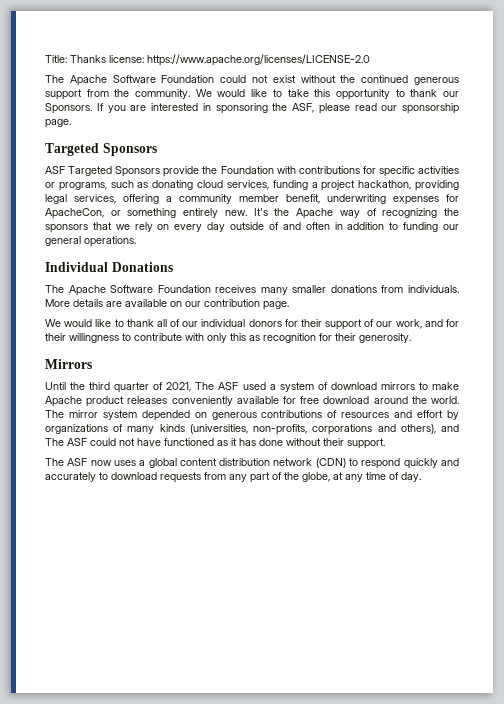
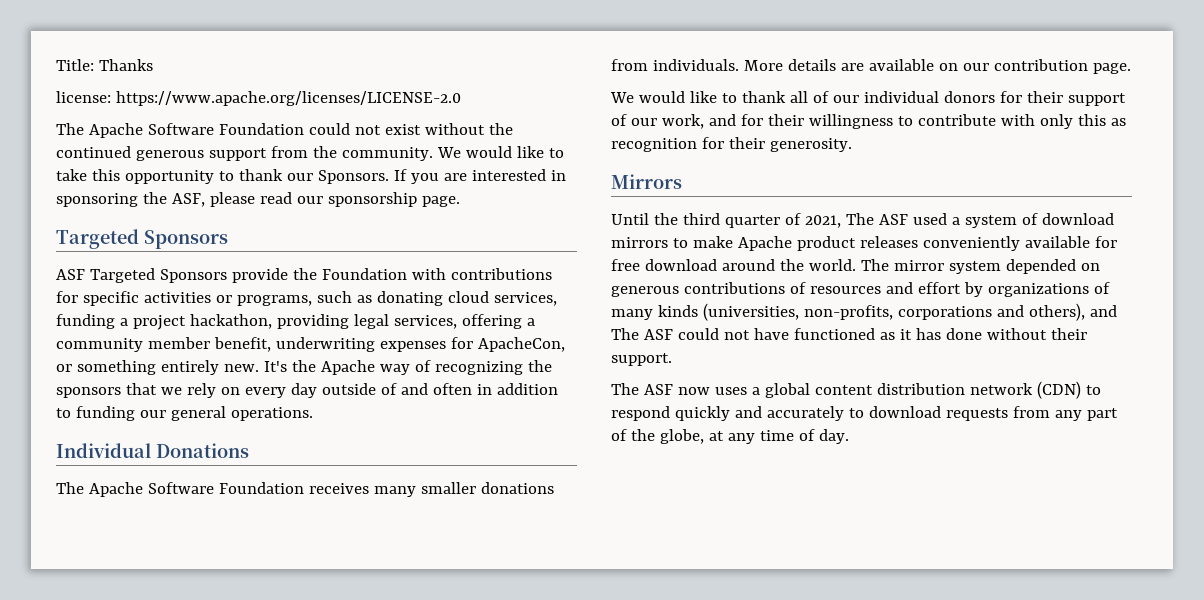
(106, 59) none -> (153, 65) //

